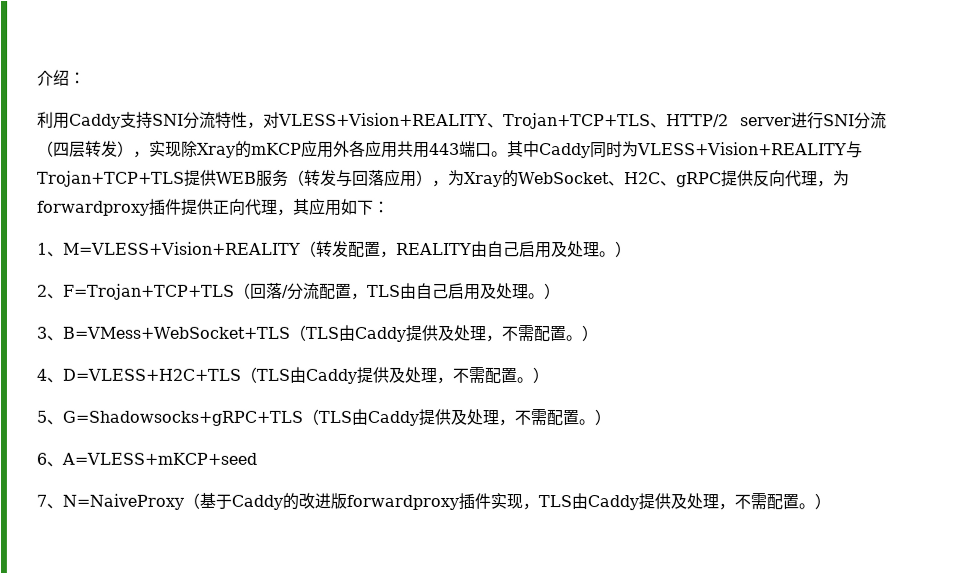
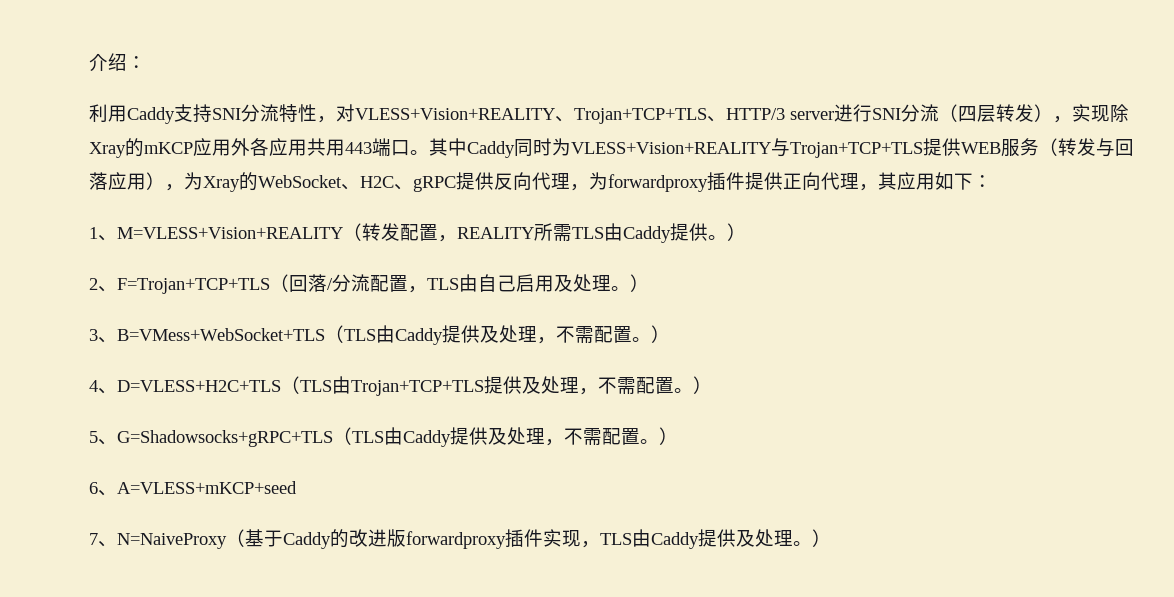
[666,114,729,128] HTTP/2 -> [726,108,785,120] HTTP/3
[471,240,600,259] 由自己启用及处理 -> [534,223,708,243] 所需TLS由Caddy提供
[305,368,357,384] Caddy -> [351,380,484,396] Trojan+TCP+TLS
[718,493,799,511] ，不需配置 -> (793, 538) none

